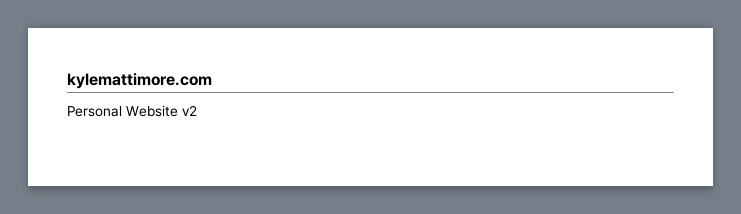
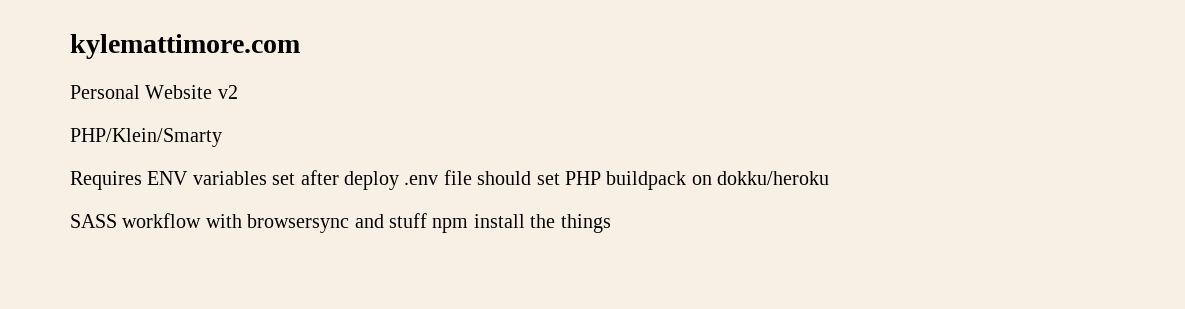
(197, 110) none -> [70,128,222,147] [70,170,830,190] [70,213,611,233] // PHP/Klein/Smarty // Requires ENV variables set after deploy .env file should set PHP buildpack on dokku/heroku // SASS workflow with browsersync and stuff npm install the things

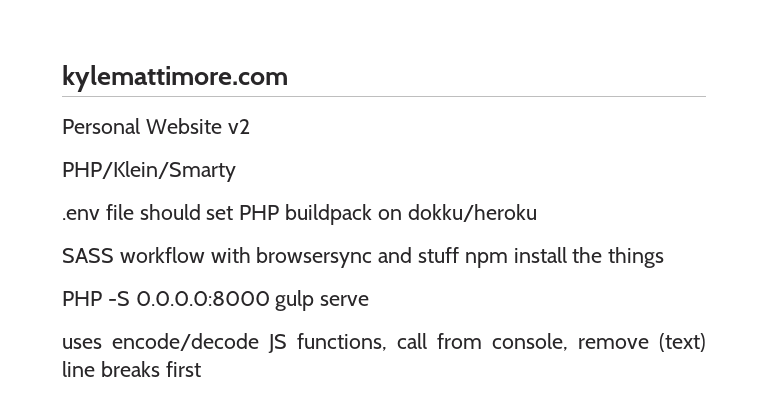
[70,170,399,190] Requires ENV variables set after deploy -> (236, 171) none
(611, 223) none -> [62,290,370,311] [62,333,706,353] [62,361,201,377] // PHP -S 0.0.0.0:8000 gulp serve // uses encode/decode JS functions, call from console, remove (text) line breaks first

